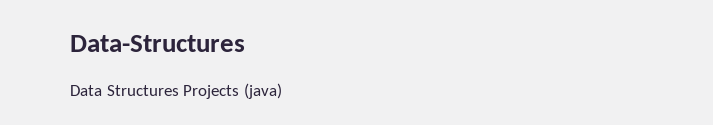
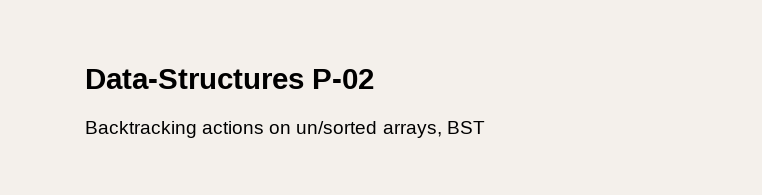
[70,83,282,99] // Data Structures Projects (java) -> [312,69,374,89] [85,121,485,138] P-02 // Backtracking actions on un/sorted arrays, BST

